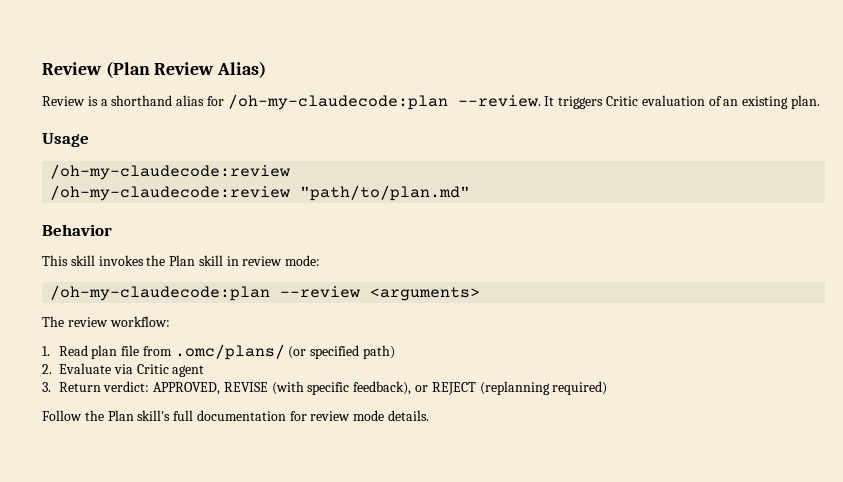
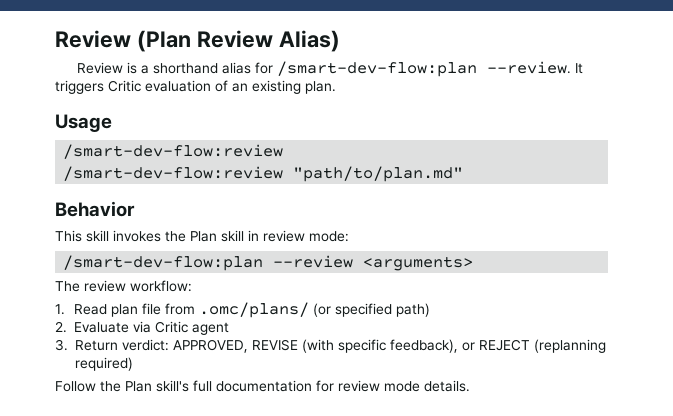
[227,94,448,110] /oh-my-claudecode:plan -> [276,61,477,77] /smart-dev-flow:plan
[50,164,291,180] [50,185,291,201] /oh-my-claudecode:review // /oh-my-claudecode:review -> [63,144,284,159] [63,166,284,181] /smart-dev-flow:review // /smart-dev-flow:review
[50,285,271,301] /oh-my-claudecode:plan -> [63,255,264,271] /smart-dev-flow:plan

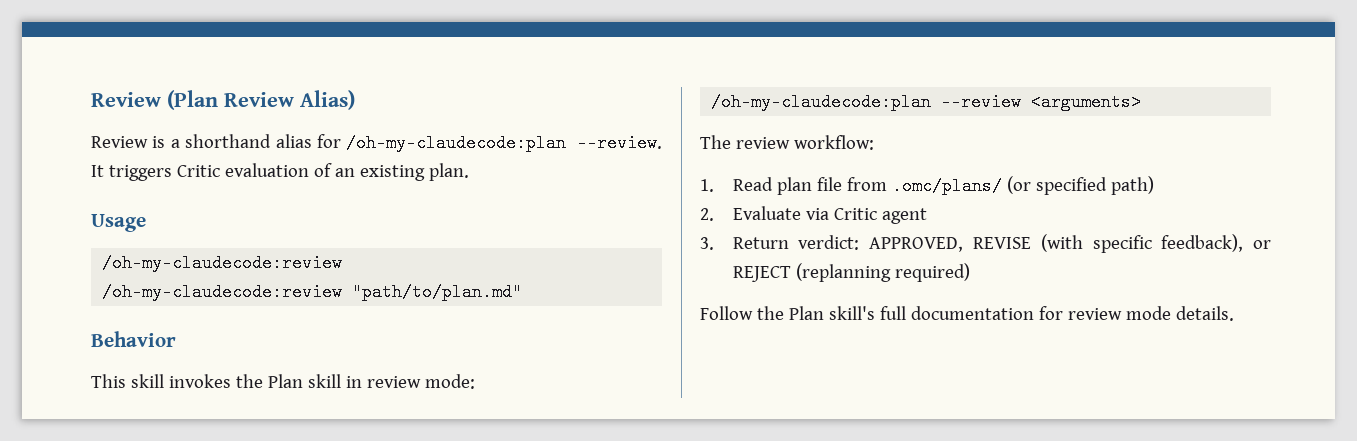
[276,61,477,77] /smart-dev-flow:plan -> [346,134,567,152] /oh-my-claudecode:plan
[63,144,284,159] [63,166,284,181] /smart-dev-flow:review // /smart-dev-flow:review -> [102,254,343,272] [102,283,343,301] /oh-my-claudecode:review // /oh-my-claudecode:review
[63,255,264,271] /smart-dev-flow:plan -> [711,93,932,111] /oh-my-claudecode:plan

